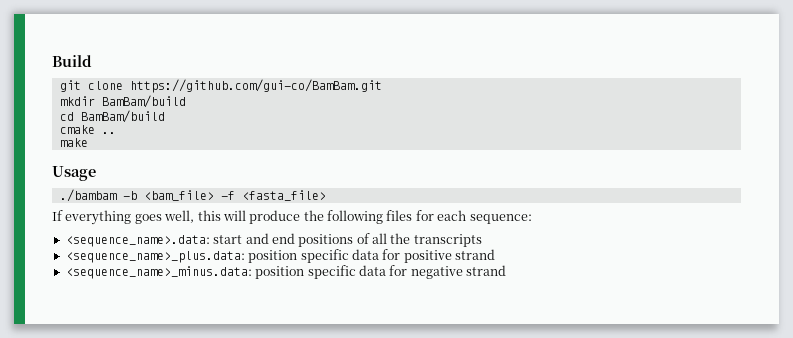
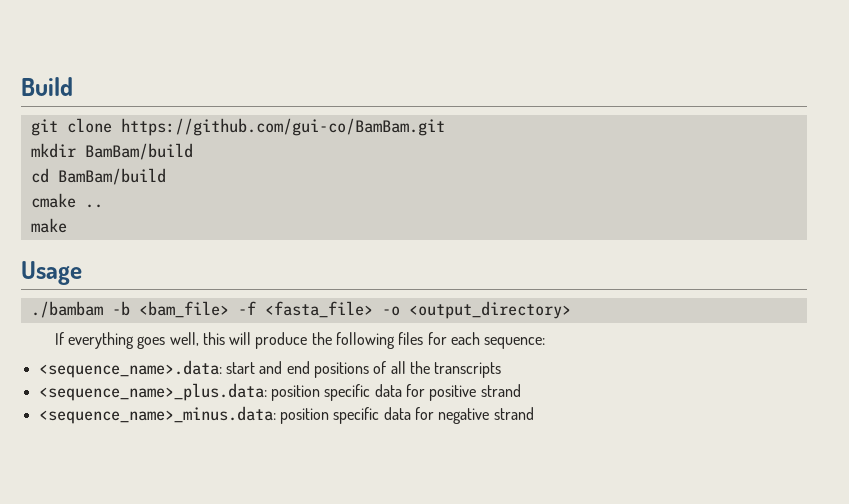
(326, 195) none -> [381,301,571,319] -o <output_directory>

